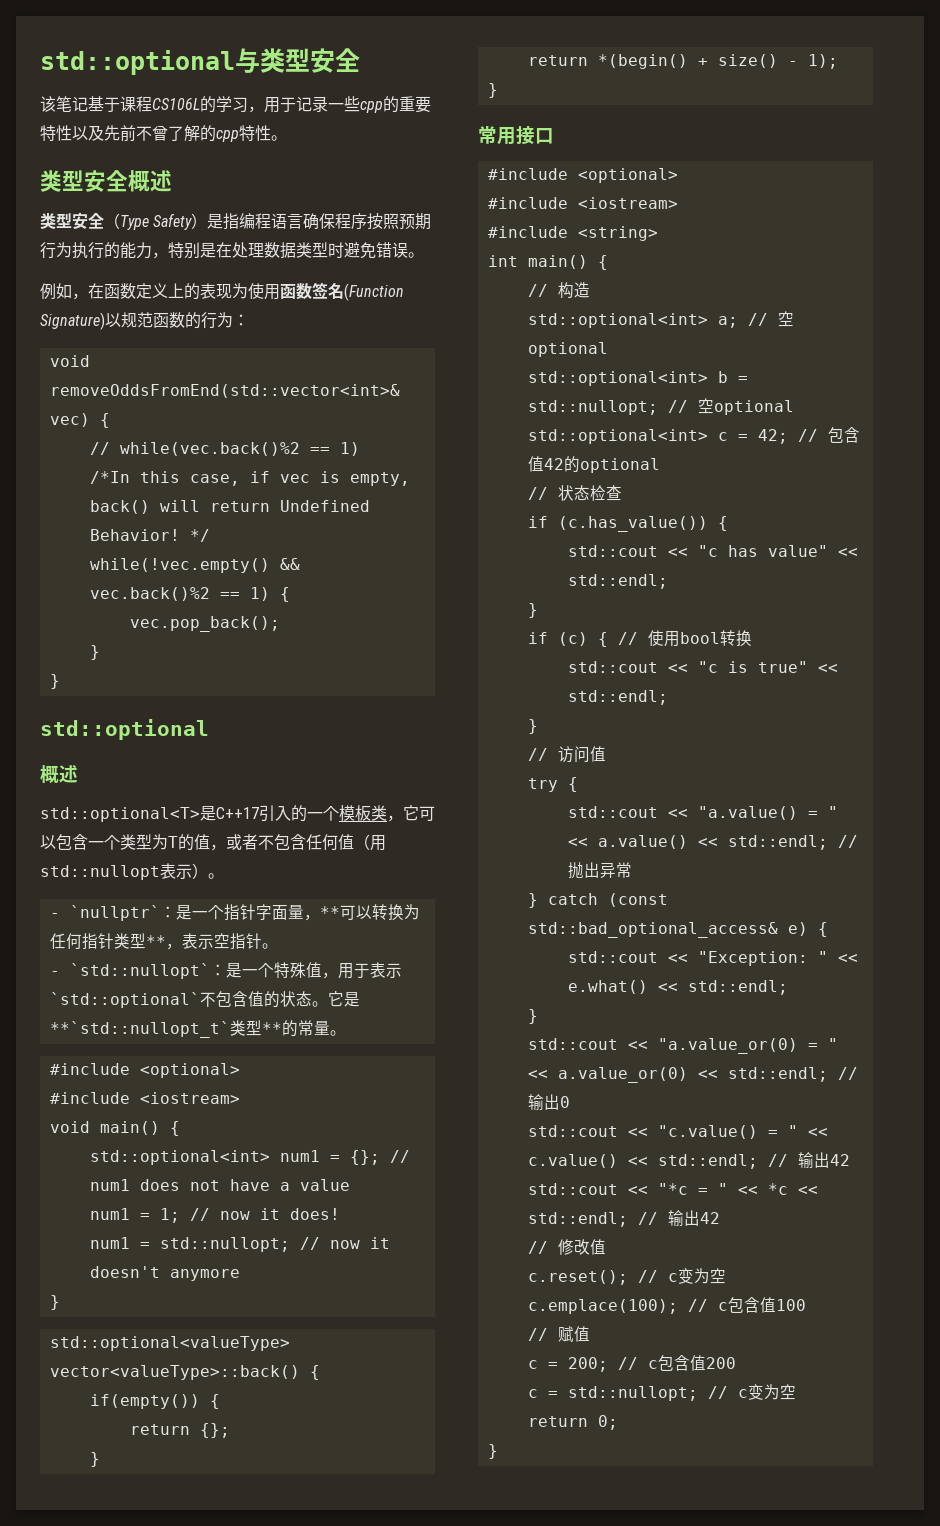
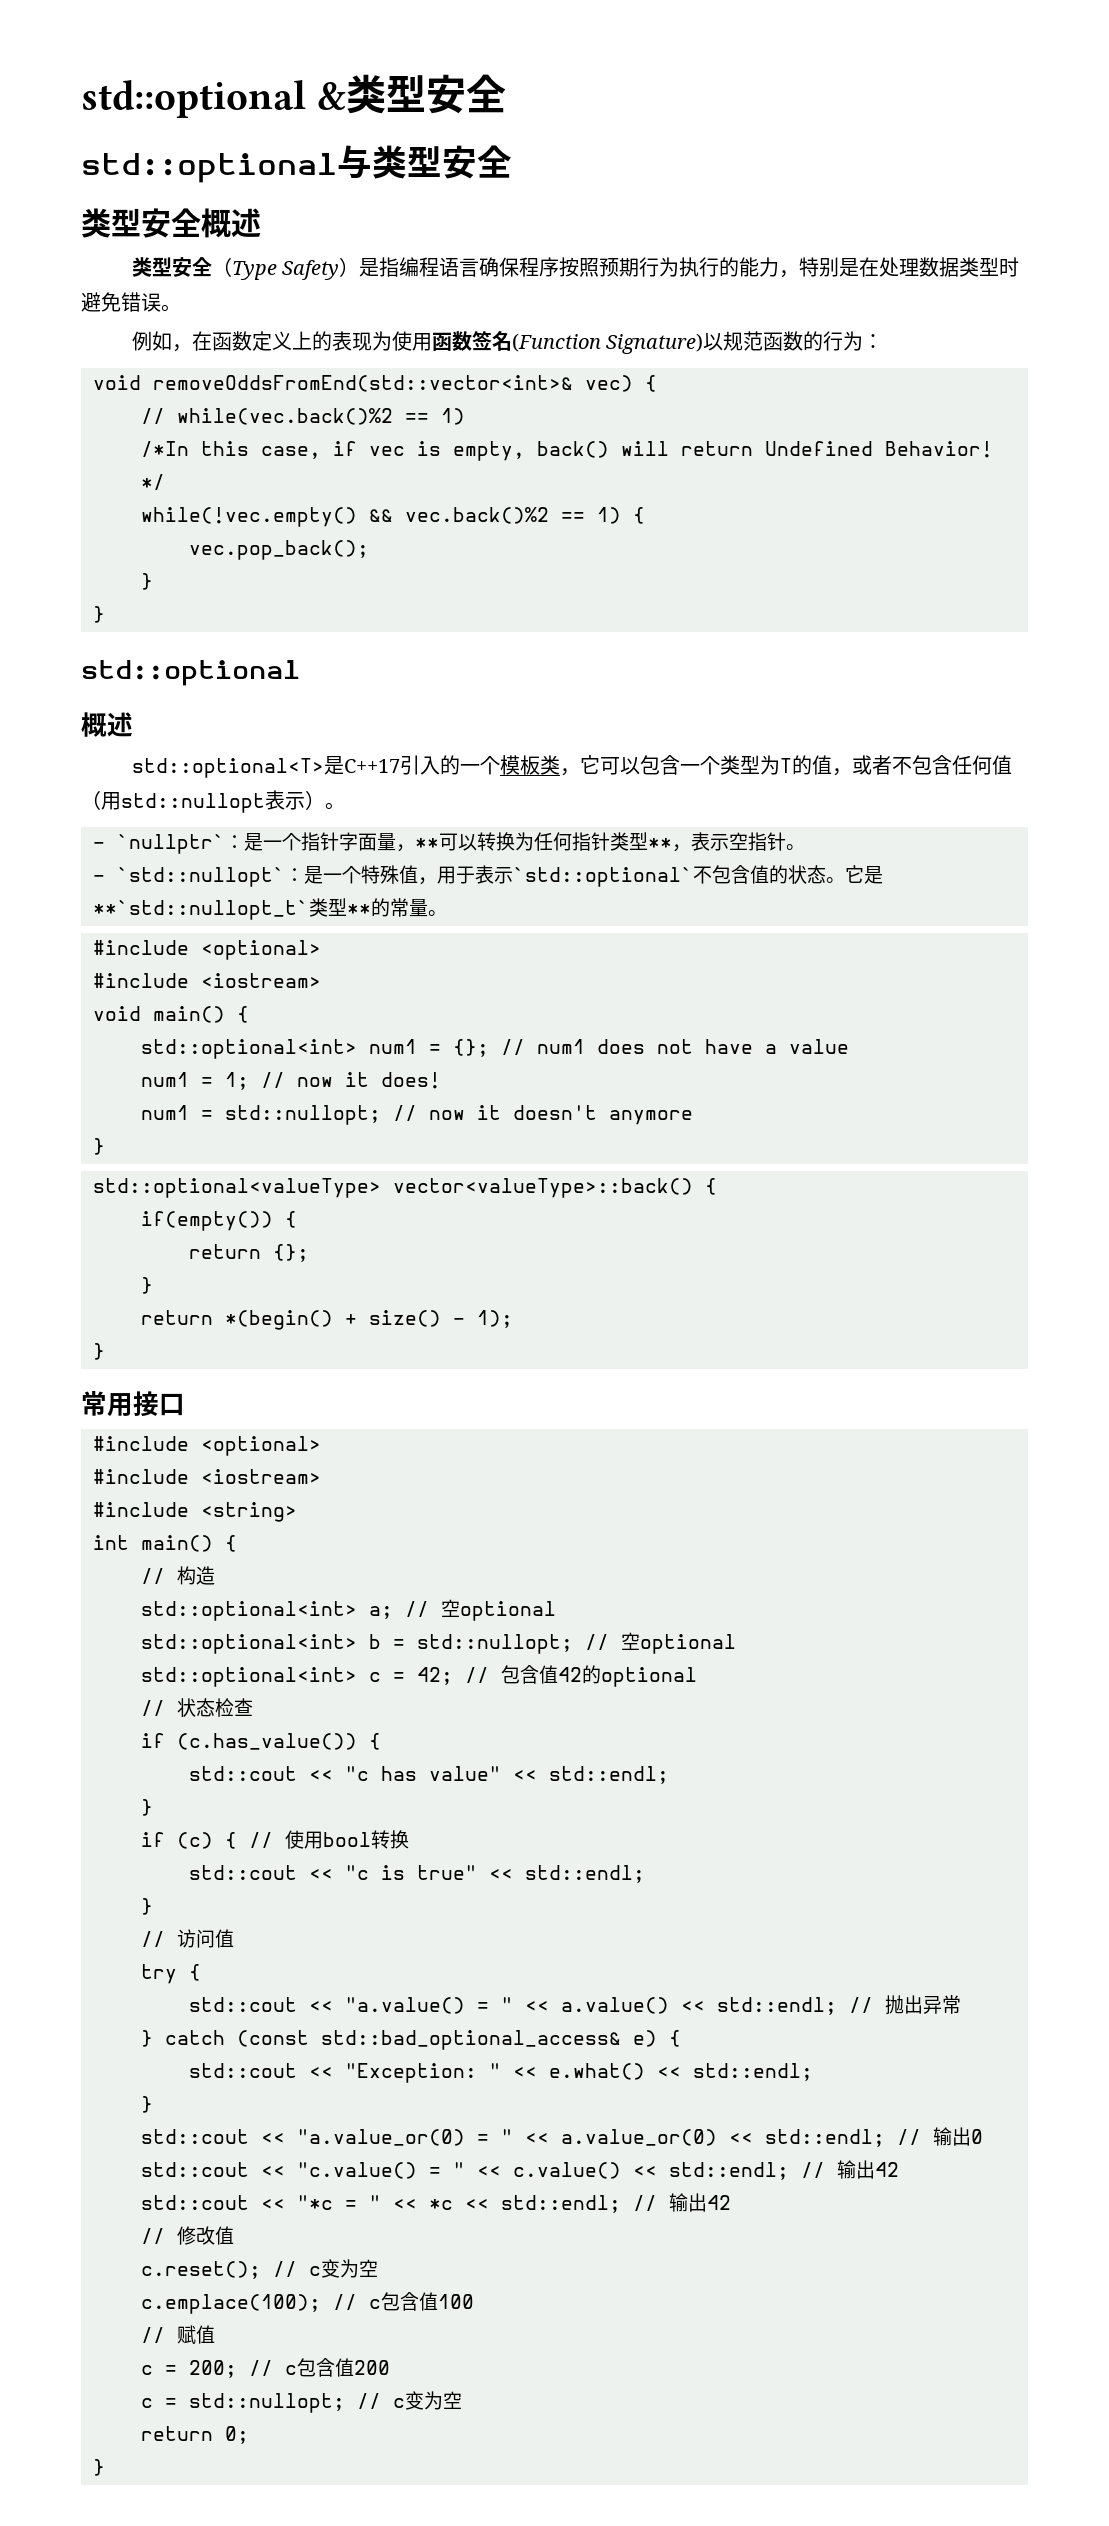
[40,50,235,75] std::optional -> [81,74,506,118] [81,153,337,183] std::optional &类型安全 // std::optional
[40,96,431,113] [40,125,287,142] // 该笔记基于课程CS106L的学习，用于记录一些cpp的重要特性以及先前不曾了解的cpp特性。 -> (512, 161) none

